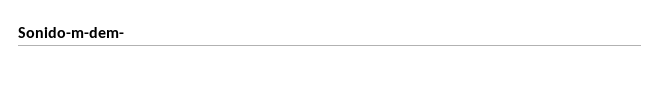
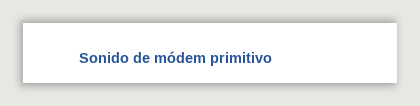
[18,27,124,38] Sonido-m-dem- -> [79,51,272,66] Sonido de módem primitivo

